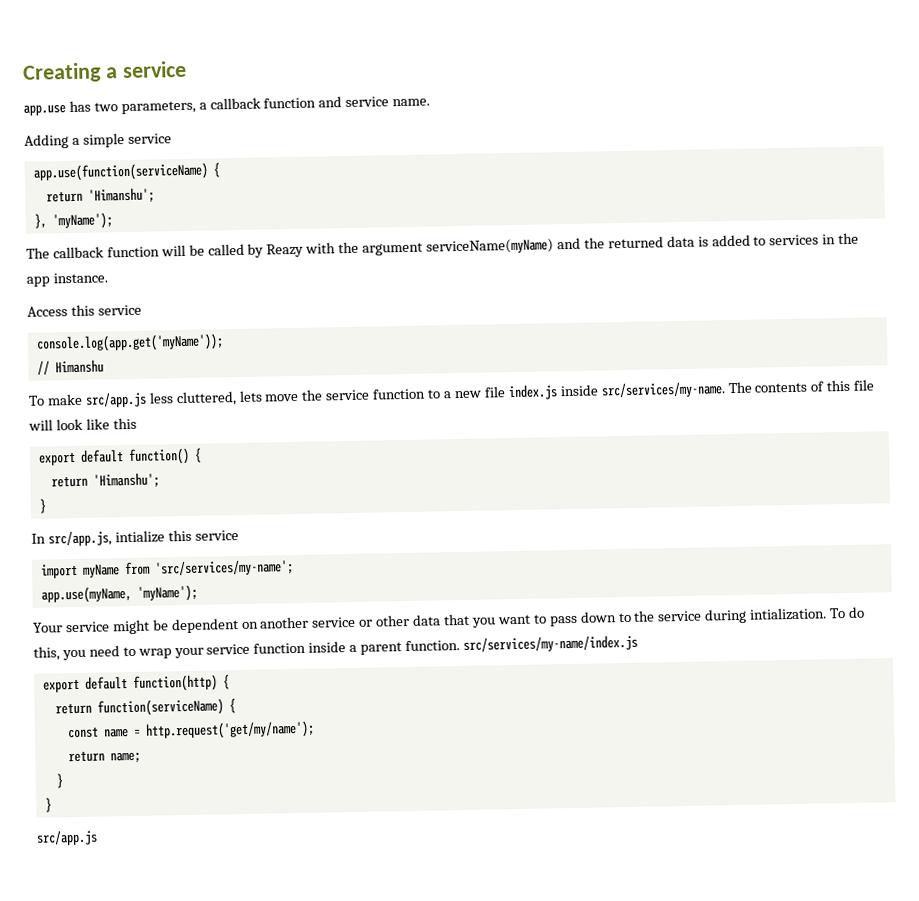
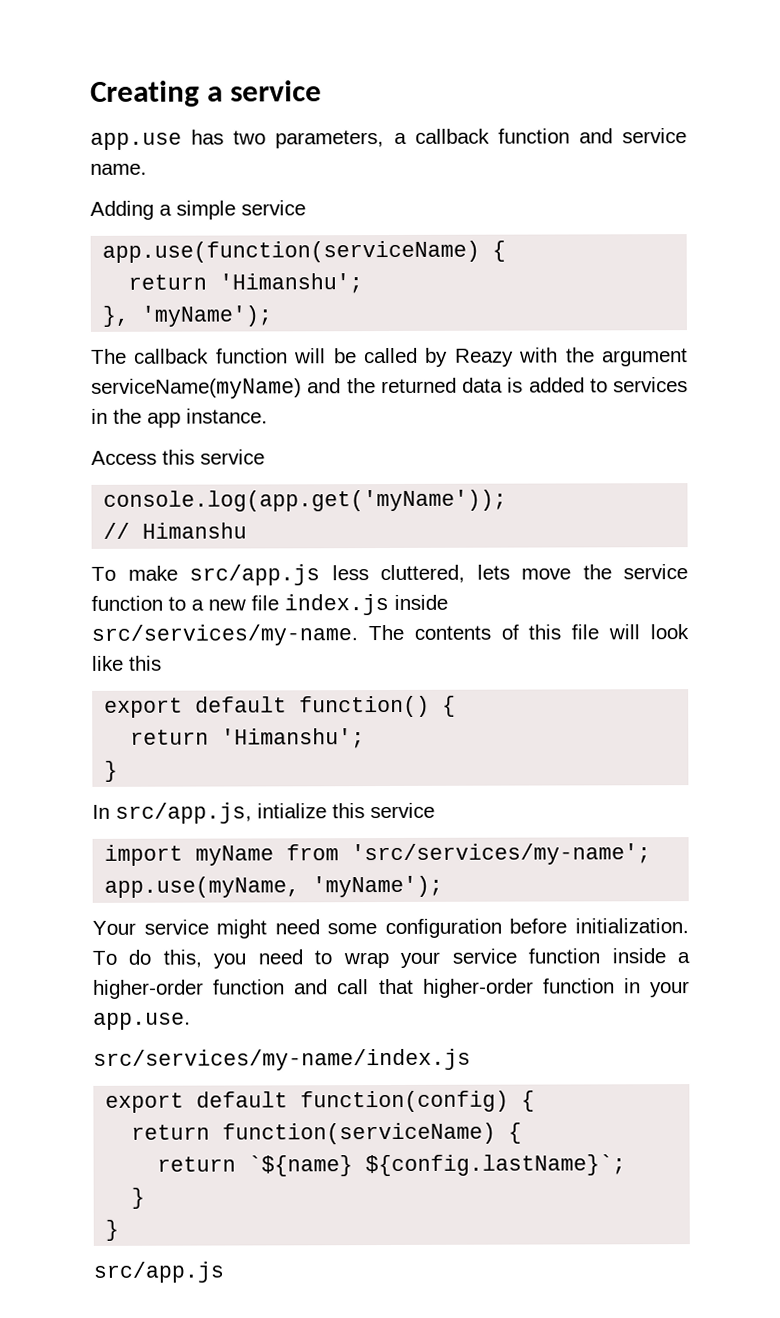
[152,607,828,634] be dependent on another service or other data that you want to pass down to the service during intialization. -> [274,918,689,939] need some configuration before initialization.
[360,640,461,655] parent function. -> [93,978,690,999] [93,1012,191,1030] higher-order function and call that higher-order function in your app.use. //
[132,674,218,692] function(http) -> [300,1090,510,1113] function(config)
[66,720,315,740] [67,750,141,764] // const name = http.request('get/my/name'); // return name; -> [157,1154,627,1177] // return `${name} ${config.lastName}`;

